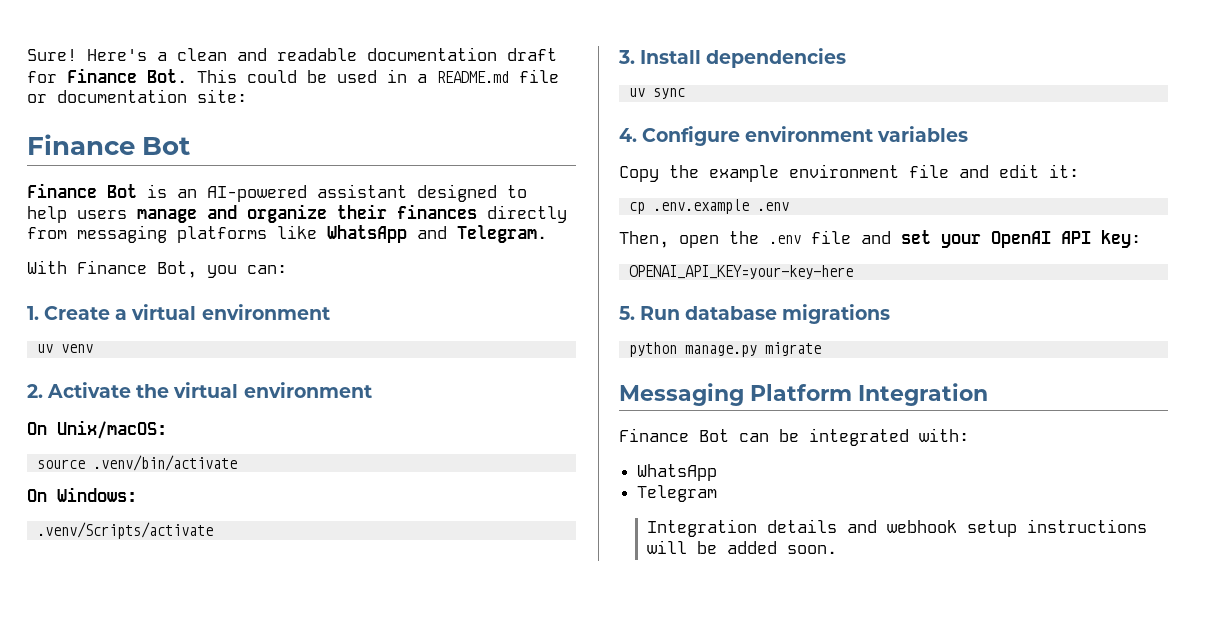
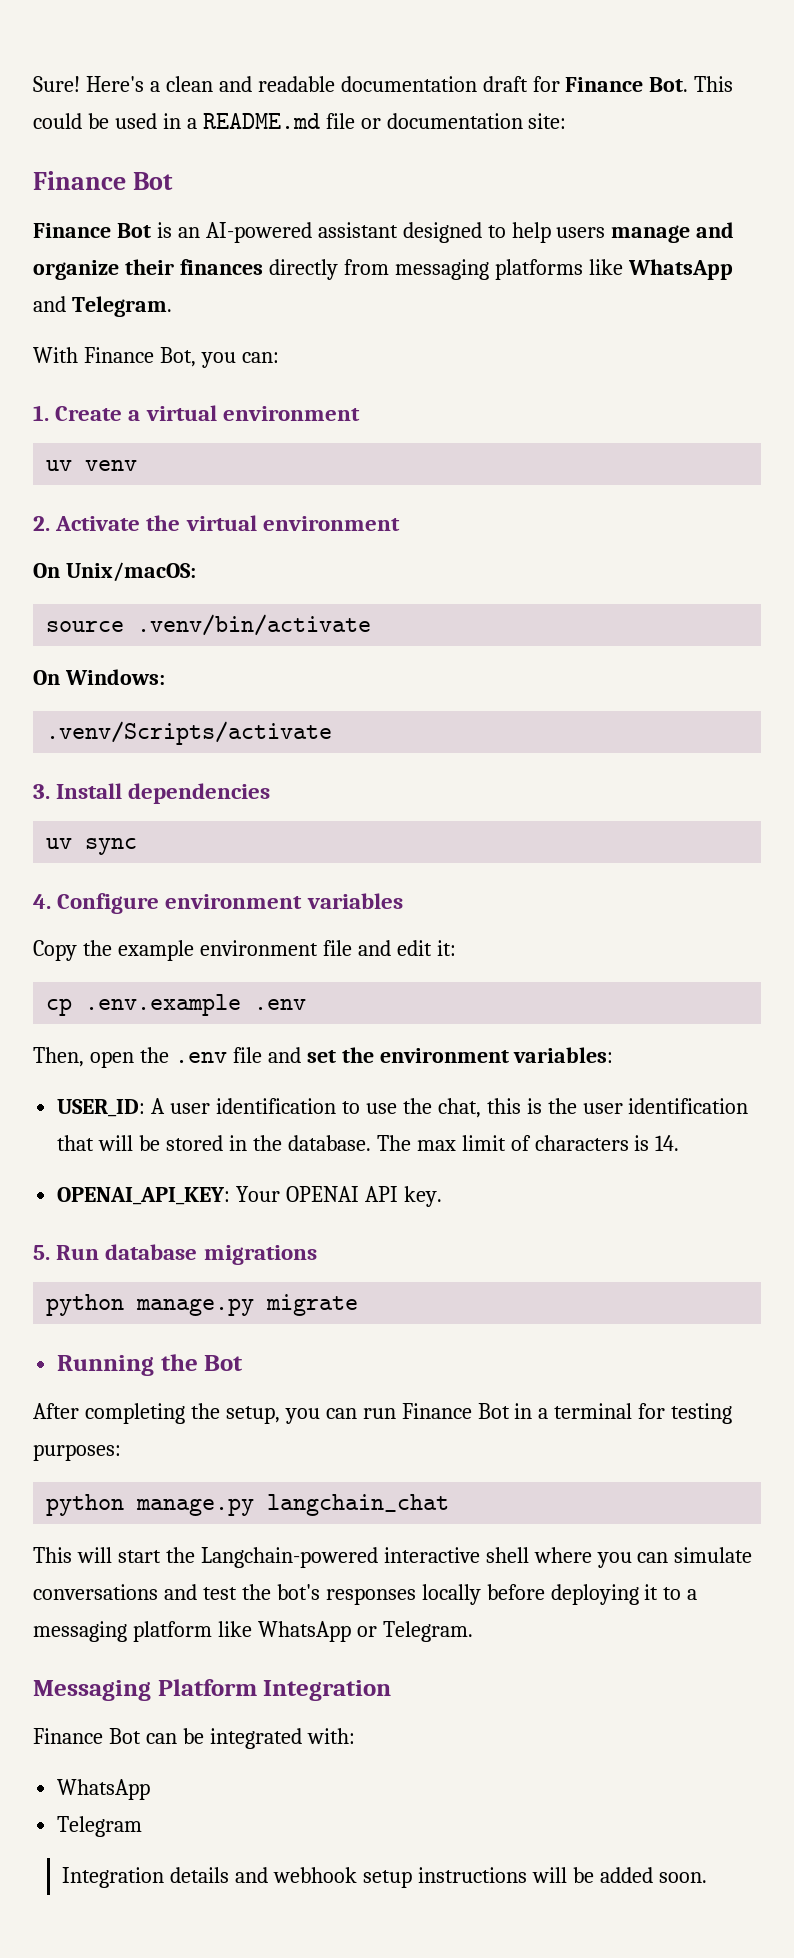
[941,230,1141,248] [628,265,853,279] your OpenAI API key: // OPENAI_API_KEY=your-key-here -> [341,1047,614,1063] [57,1098,749,1118] [57,1135,680,1151] [57,1186,442,1207] the environment variables: // USER_ID: A user identification to use the chat, this is the user identification that will be stored in the database. The max limit of characters is 14. // OPENAI_API_KEY: Your OPENAI API key.
(821, 349) none -> [57,1354,244,1376] [33,1403,733,1424] [33,1444,121,1461] [46,1494,450,1516] [33,1547,753,1568] [33,1584,698,1605] [33,1621,473,1642] // Running the Bot // After completing the setup, you can run Finance Bot in a terminal for testing purposes: // python manage.py langchain_chat // This will start the Langchain-powered interactive shell where you can simulate conversations and test the bot's responses locally before deploying it to a messaging platform like WhatsApp or Telegram.

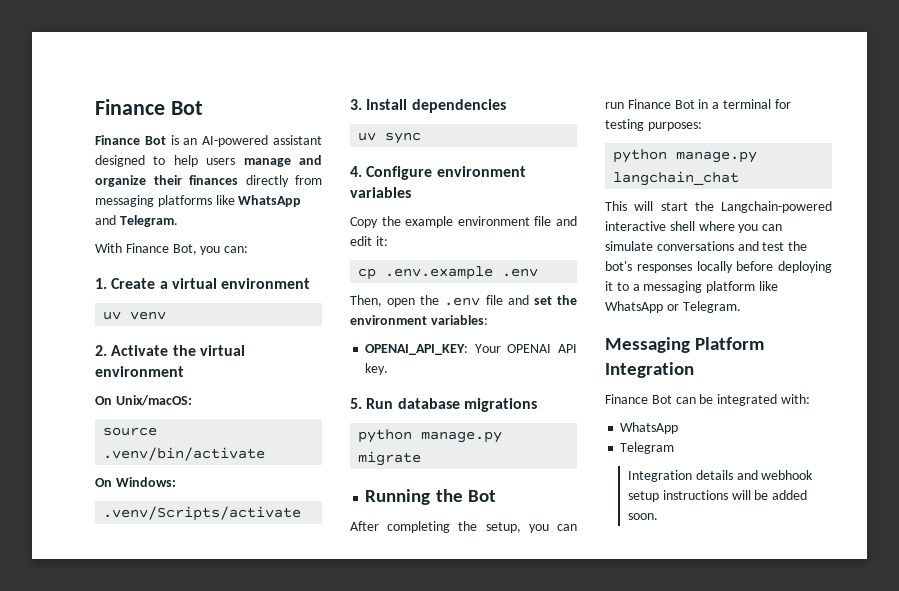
[33,76,734,92] [33,113,567,129] Sure! Here's a clean and readable documentation draft for Finance Bot. This could be used in a README.md file or documentation site: // -> (95, 107) none
[57,1098,749,1118] [57,1135,680,1151] // USER_ID: A user identification to use the chat, this is the user identification that will be stored in the database. The max limit of characters is 14. -> (488, 320) none

